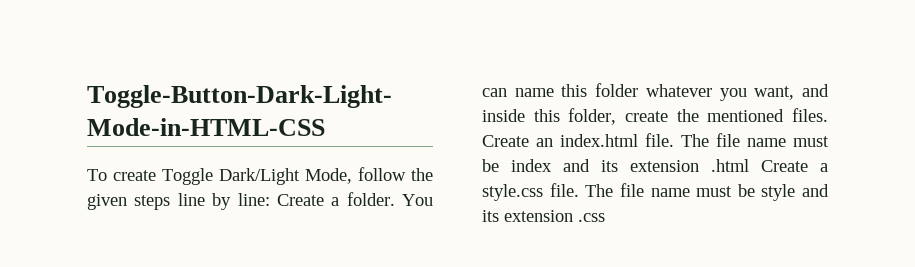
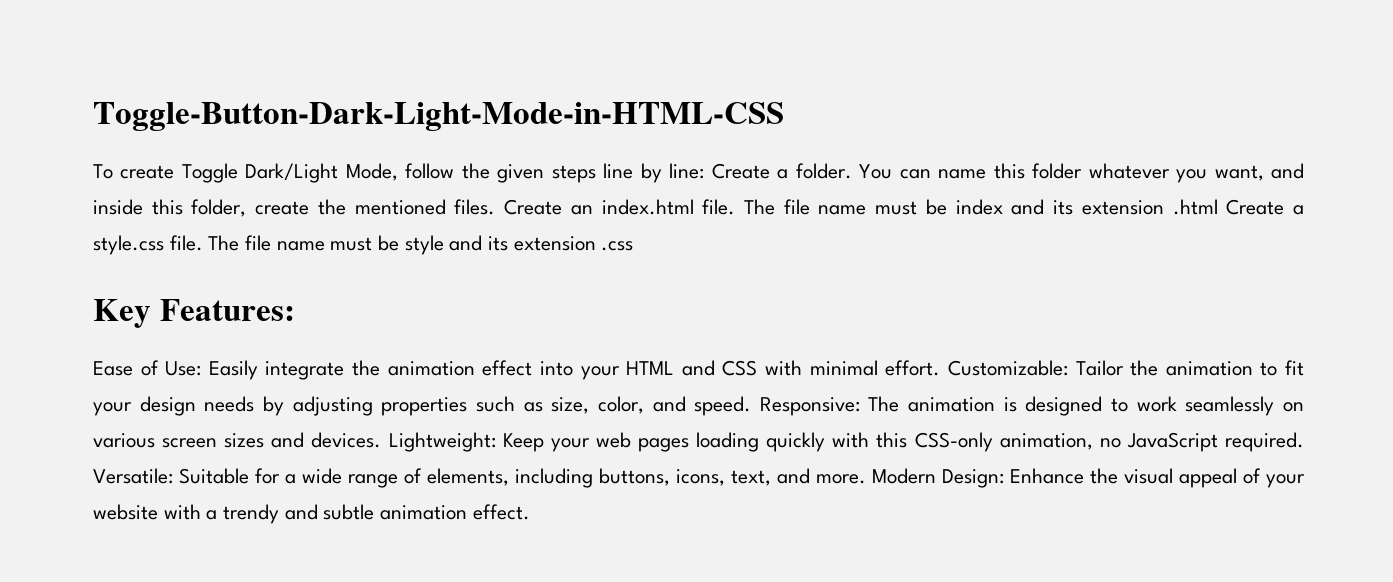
(605, 217) none -> [93,299,295,328] [93,360,1305,380] [93,396,1304,416] [93,432,1304,452] [93,468,1305,488] [93,504,530,524] // Key Features: // Ease of Use: Easily integrate the animation effect into your HTML and CSS with minimal effort. Customizable: Tailor the animation to fit your design needs by adjusting properties such as size, color, and speed. Responsive: The animation is designed to work seamlessly on various screen sizes and devices. Lightweight: Keep your web pages loading quickly with this CSS-only animation, no JavaScript required. Versatile: Suitable for a wide range of elements, including buttons, icons, text, and more. Modern Design: Enhance the visual appeal of your website with a trendy and subtle animation effect.

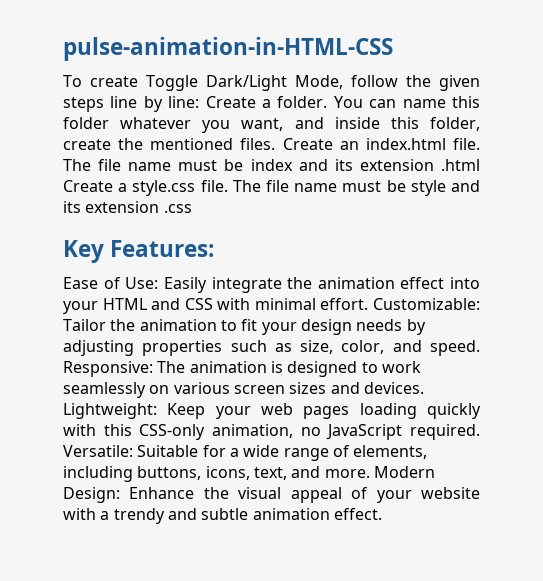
[93,102,784,131] Toggle-Button-Dark-Light-Mode-in-HTML-CSS -> [63,37,393,61] pulse-animation-in-HTML-CSS

